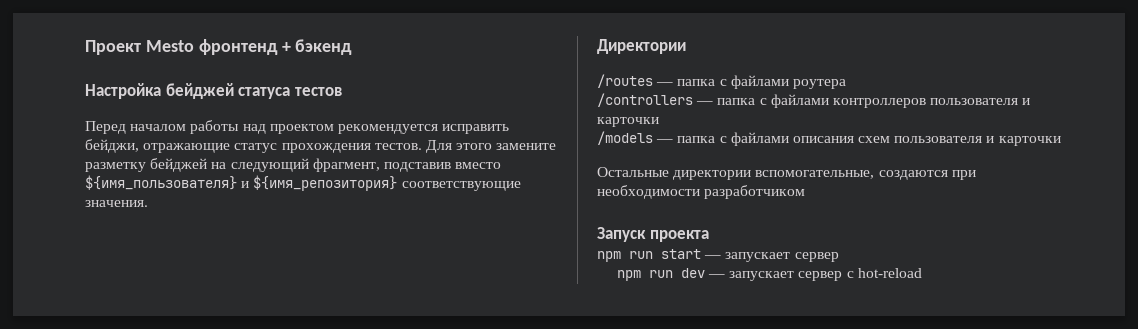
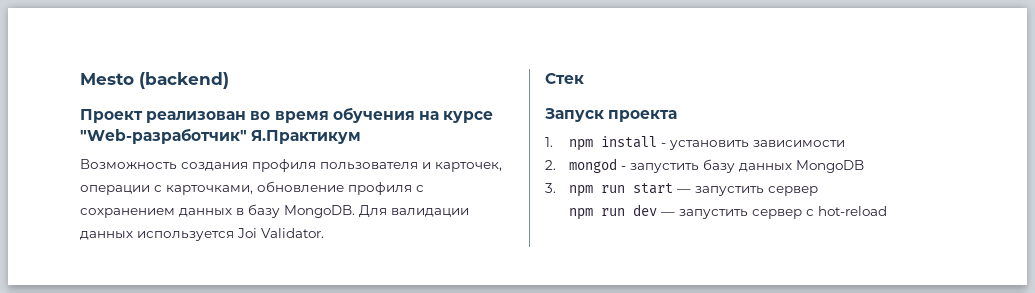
[85,39,353,55] [85,83,342,99] [85,120,510,134] [85,139,557,153] [85,158,502,172] [85,175,521,191] [85,200,148,207] [597,39,686,54] [597,74,846,89] [597,93,1031,108] [597,117,659,127] [597,131,1061,146] [597,167,976,180] [597,185,806,199] [597,227,709,242] Проект Mesto фронтенд + бэкенд // Настройка бейджей статуса тестов // Перед началом работы над проектом рекомендуется исправить бейджи, отражающие статус прохождения тестов. Для этого замените разметку бейджей на следующий фрагмент, подставив вместо ${имя_пользователя} и ${имя_репозитория} соответствующие значения. // Директории // /routes — папка с файлами роутера // /controllers — папка с файлами контроллеров пользователя и карточки // /models — папка с файлами описания схем пользователя и карточки // Остальные директории вспомогательные, создаются при необходимости разработчиком // Запуск проекта // -> [80,72,229,89] [80,107,494,123] [80,128,362,144] [80,159,502,172] [80,181,424,195] [80,204,469,218] [80,228,324,241] [545,73,584,84] [545,108,678,122] [545,136,845,151] [545,158,864,173] [545,183,556,193] Mesto (backend) // Проект реализован во время обучения на курсе "Web-разработчик" Я.Практикум // Возможность создания профиля пользователя и карточек, операции с карточками, обновление профиля с сохранением данных в базу MongoDB. Для валидации данных используется Joi Validator. // Стек // Запуск проекта // 1. npm install - установить зависимости // 2. mongod - запустить базу данных MongoDB // 3.
[725,252,791,262] запускает -> [694,186,764,196] запустить
[729,271,795,281] запускает -> [678,209,748,219] запустить

